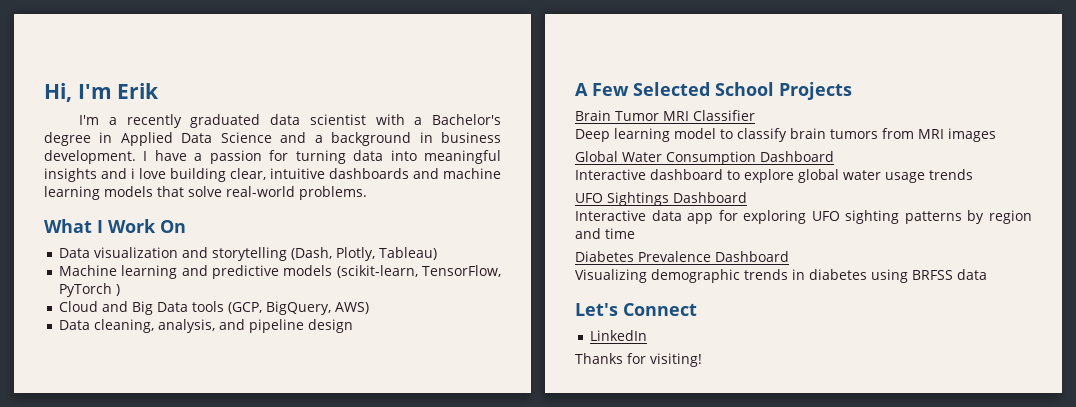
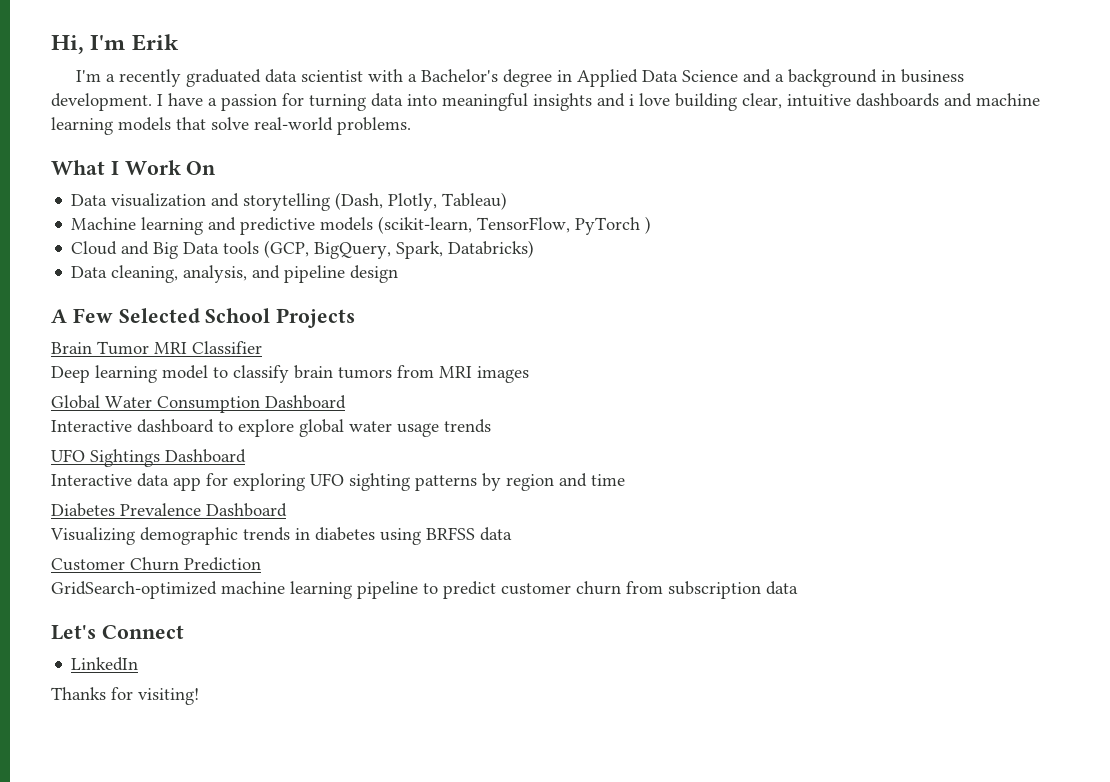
[334,302,369,314] AWS) -> [396,240,535,259] Spark, Databricks)
(987, 274) none -> [51,557,261,571] [51,581,798,599] // Customer Churn Prediction // GridSearch-optimized machine learning pipeline to predict customer churn from subscription data

